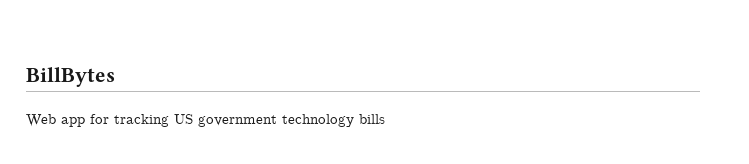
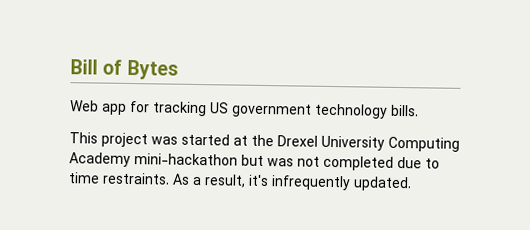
[26,67,115,87] BillBytes -> [70,59,178,80] Bill of Bytes
[359,114,385,124] bills -> [391,104,419,117] [69,132,460,152] [69,152,440,171] [68,172,412,192] bills. // This project was started at the Drexel University Computing Academy mini-hackathon but was not completed due to time restraints. As a result, it's infrequently updated.

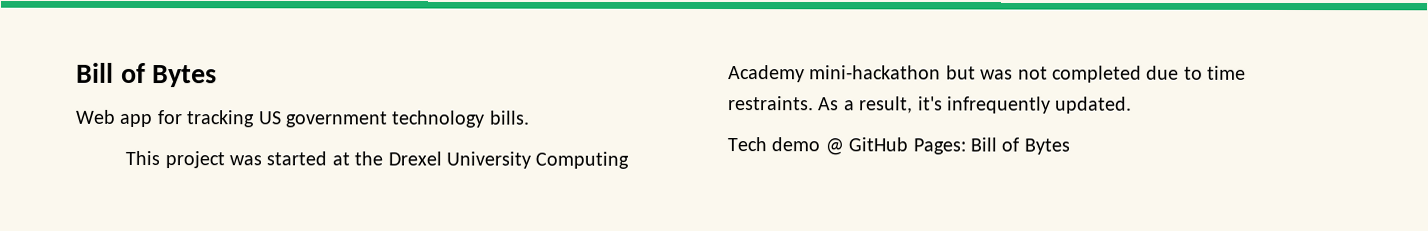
(412, 184) none -> [727,137,1070,156] // Tech demo @ GitHub Pages: Bill of Bytes

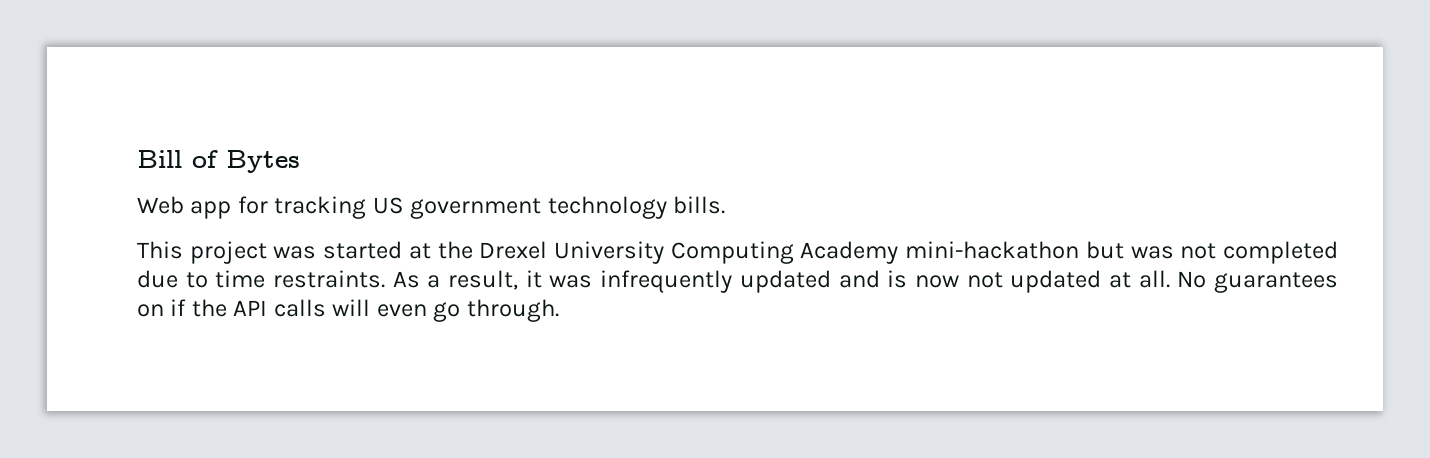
[917,96,1133,114] [727,137,1070,156] it's infrequently updated. // Tech demo @ GitHub Pages: Bill of Bytes -> [525,270,1339,293] [137,299,559,322] it was infrequently updated and is now not updated at all. No guarantees on if the API calls will even go through.

